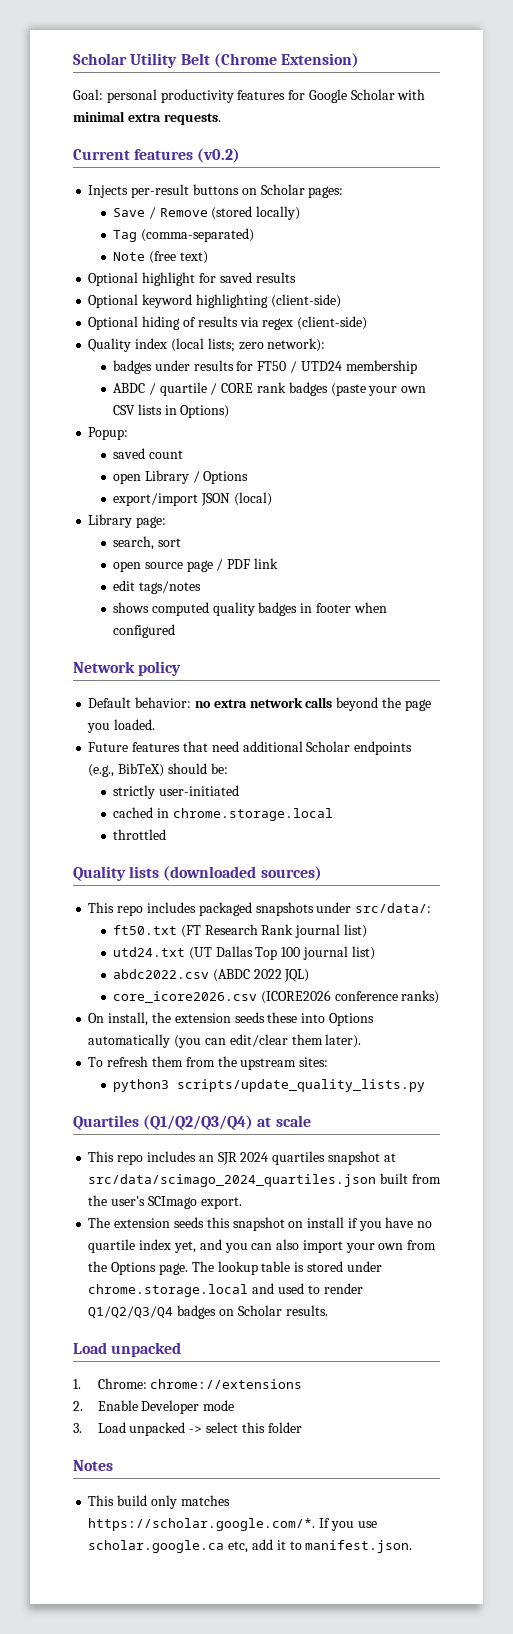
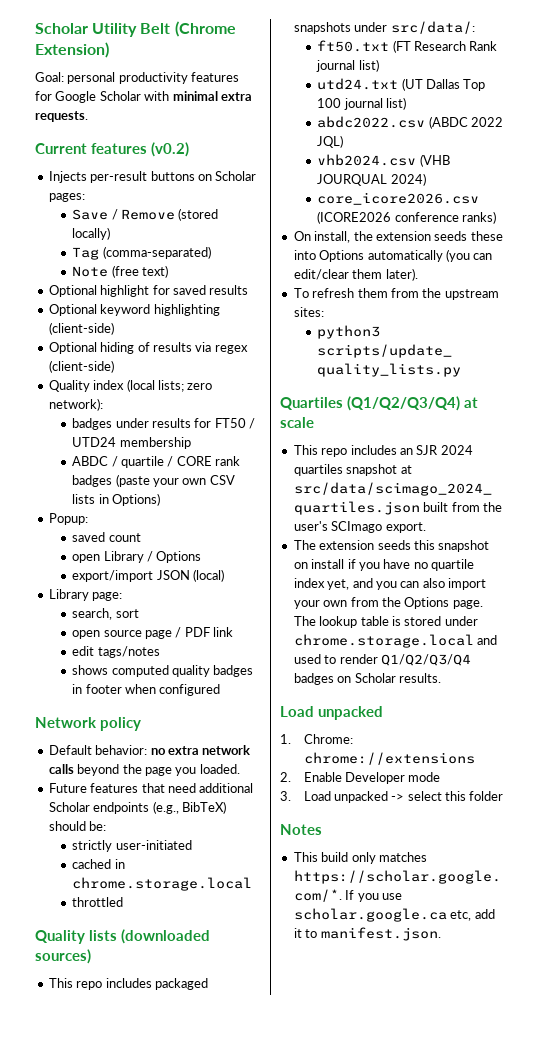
(310, 975) none -> [317,154,450,167] [317,173,426,186] // vhb2024.csv (VHB JOURQUAL 2024)

